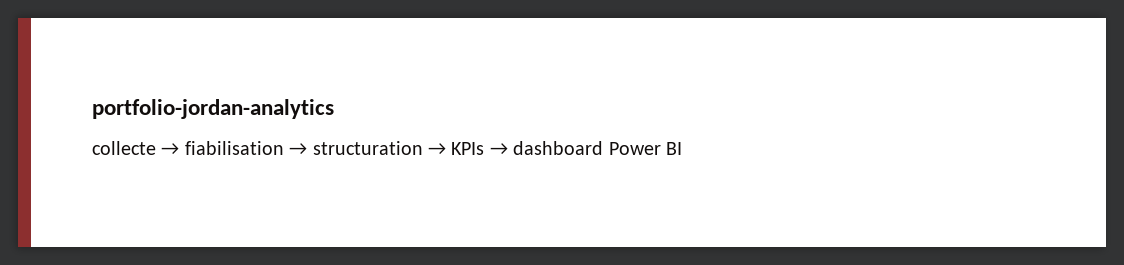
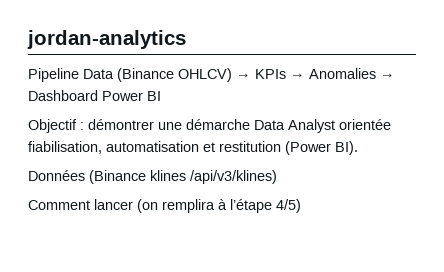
[92,99,334,119] [92,141,682,155] portfolio-jordan-analytics // collecte → fiabilisation → structuration → KPIs → dashboard Power BI -> [27,30,186,49] [28,68,395,82] [28,90,161,101] [28,119,391,133] [28,141,358,155] [28,170,277,184] [28,199,301,213] jordan-analytics // Pipeline Data (Binance OHLCV) → KPIs → Anomalies → Dashboard Power BI // Objectif : démontrer une démarche Data Analyst orientée fiabilisation, automatisation et restitution (Power BI). // Données (Binance klines /api/v3/klines) // Comment lancer (on remplira à l’étape 4/5)

